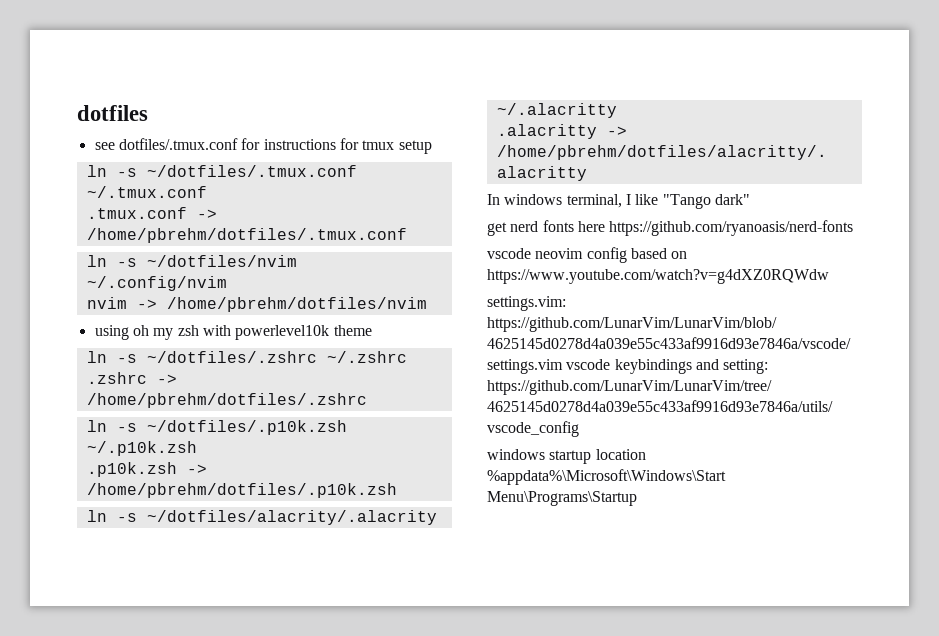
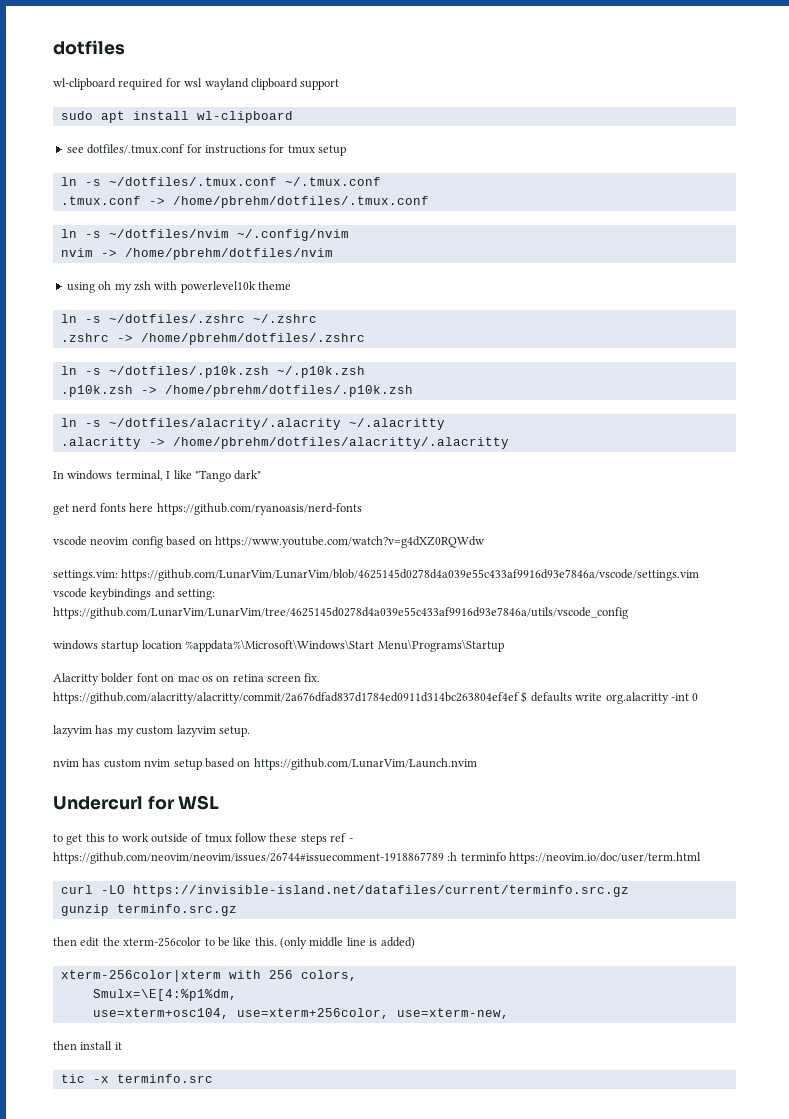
(148, 113) none -> [53,78,340,90] [60,111,293,123] // wl-clipboard required for wsl wayland clipboard support // sudo apt install wl-clipboard
(637, 498) none -> [53,673,321,685] [53,691,699,704] [53,725,250,737] [53,758,477,770] [53,795,220,810] [53,833,353,845] [53,852,702,864] [60,885,629,897] [60,904,237,916] [53,937,415,949] [60,970,357,982] [92,989,237,1001] [92,1008,509,1019] [53,1041,122,1050] [60,1074,213,1083] // Alacritty bolder font on mac os on retina screen fix. https://github.com/alacritty/alacritty/commit/2a676dfad837d1784ed0911d314bc263804ef4ef $ defaults write org.alacritty -int 0 // lazyvim has my custom lazyvim setup. // nvim has custom nvim setup based on https://github.com/LunarVim/Launch.nvim // Undercurl for WSL // to get this to work outside of tmux follow these steps ref - https://github.com/neovim/neovim/issues/26744#issuecomment-1918867789 :h terminfo https://neovim.io/doc/user/term.html // curl -LO https://invisible-island.net/datafiles/current/terminfo.src.gz // gunzip terminfo.src.gz // then edit the xterm-256color to be like this. (only middle line is added) // xterm-256color|xterm with 256 colors, // Smulx=\E[4:%p1%dm, // use=xterm+osc104, use=xterm+256color, use=xterm-new, // then install it // tic -x terminfo.src

